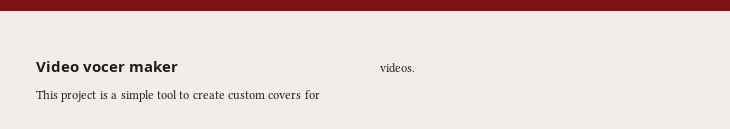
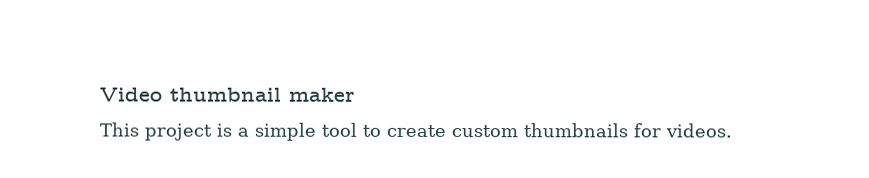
[83,64,126,72] vocer -> [169,87,282,102] thumbnail
[268,92,302,99] covers -> [523,123,628,138] thumbnails

